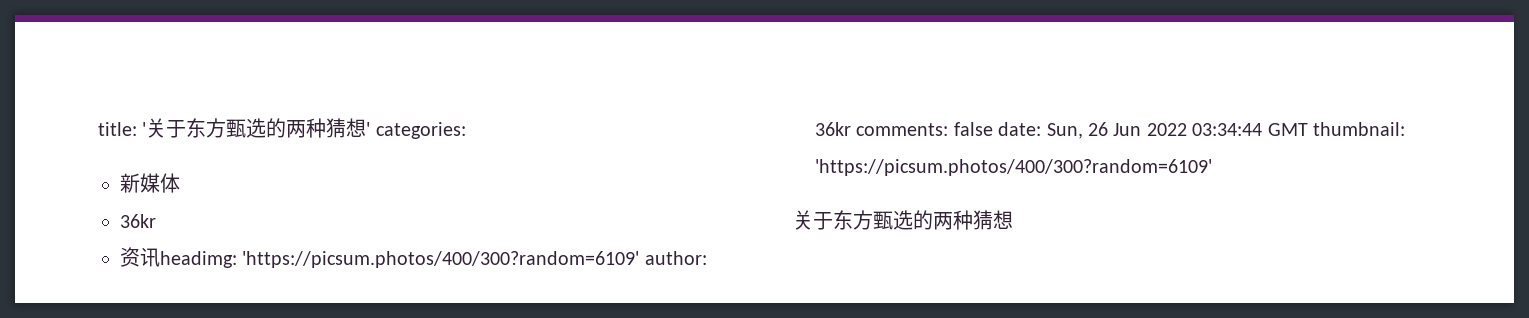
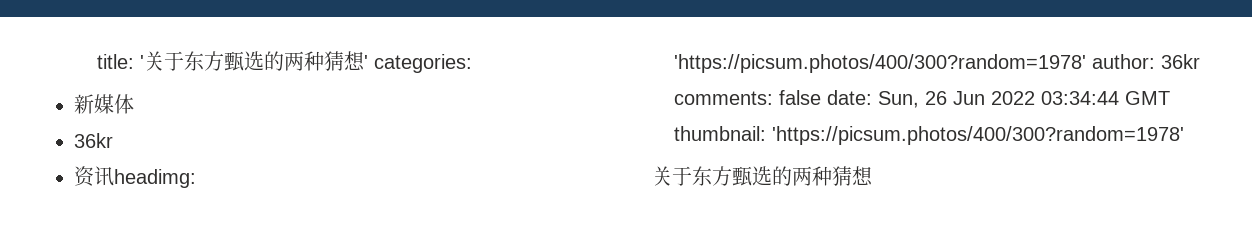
[242,251,640,268] 'https://picsum.photos/400/300?random=6109' -> [674,54,1086,73] 'https://picsum.photos/400/300?random=1978'
[815,159,1212,176] 'https://picsum.photos/400/300?random=6109' -> [772,126,1184,145] 'https://picsum.photos/400/300?random=1978'

